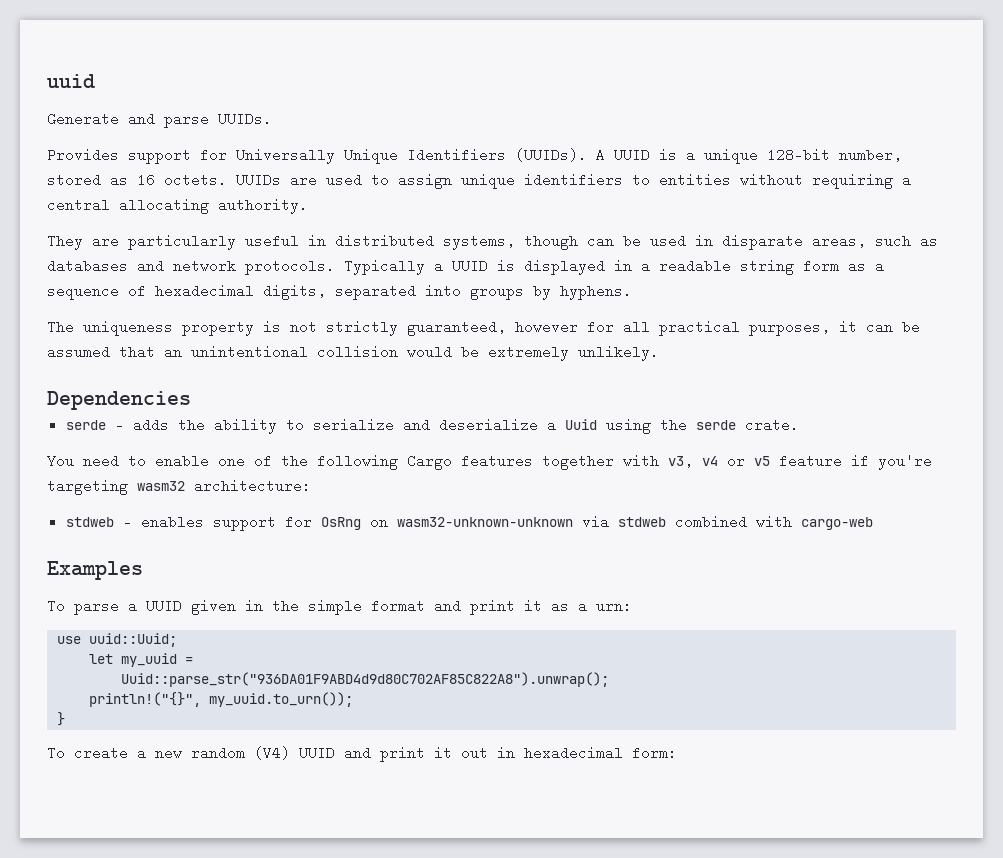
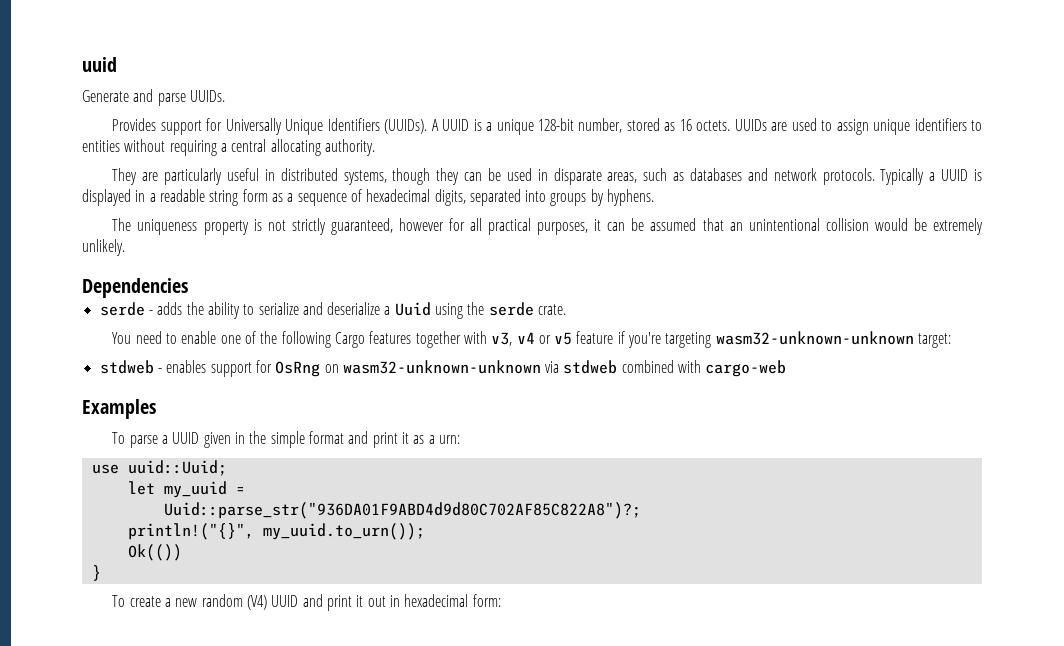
(578, 243) none -> [436,168,460,185] they
[137,479,311,493] wasm32 architecture: -> [715,331,952,348] wasm32-unknown-unknown target:
[121,672,610,687] Uuid::parse_str("936DA01F9ABD4d9d80C702AF85C822A8").unwrap(); -> [163,502,641,519] Uuid::parse_str("936DA01F9ABD4d9d80C702AF85C822A8")?;
(354, 699) none -> [127,544,182,561] // Ok(())

